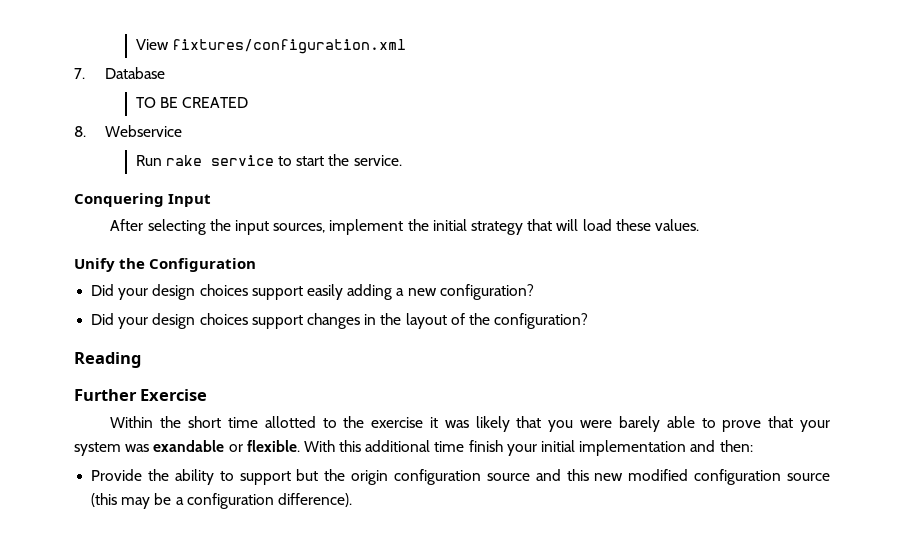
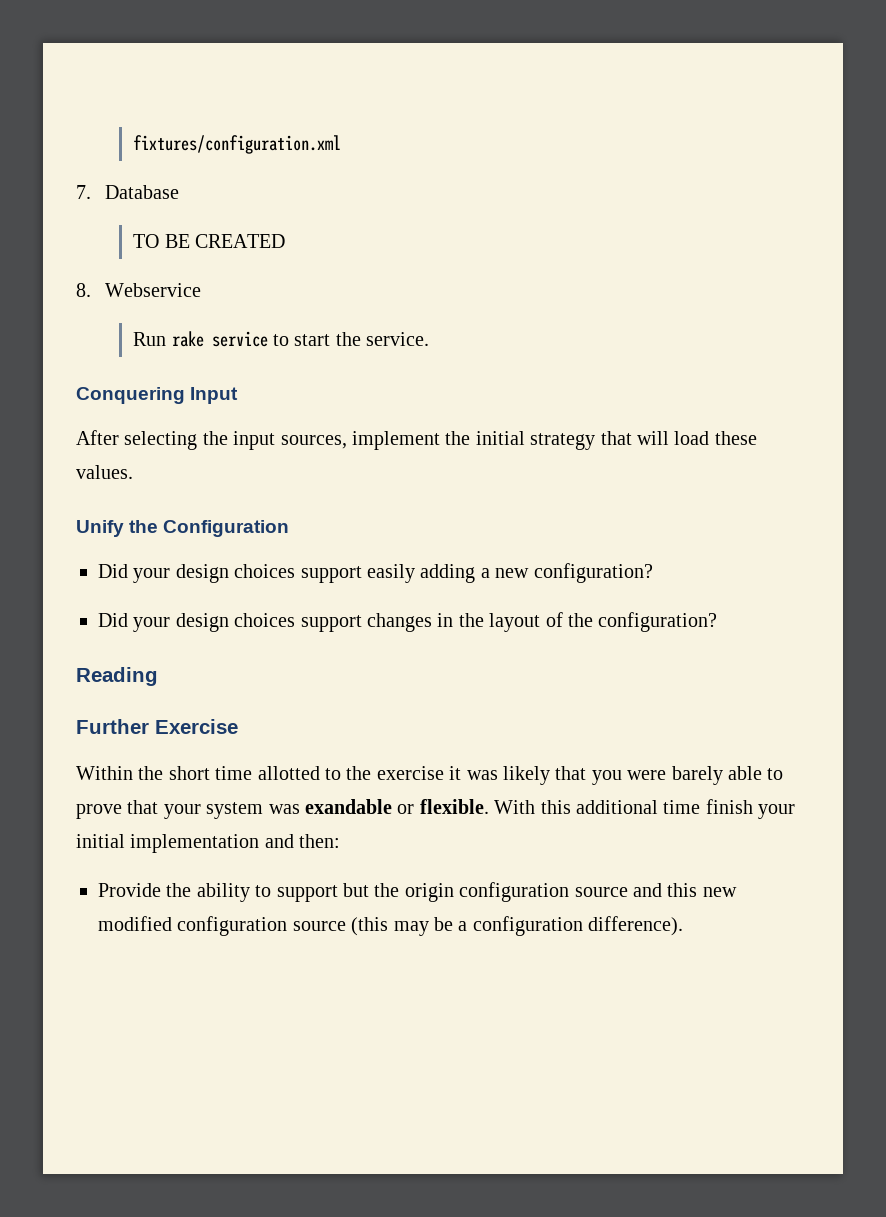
[135,39,169,50] View -> (133, 144) none

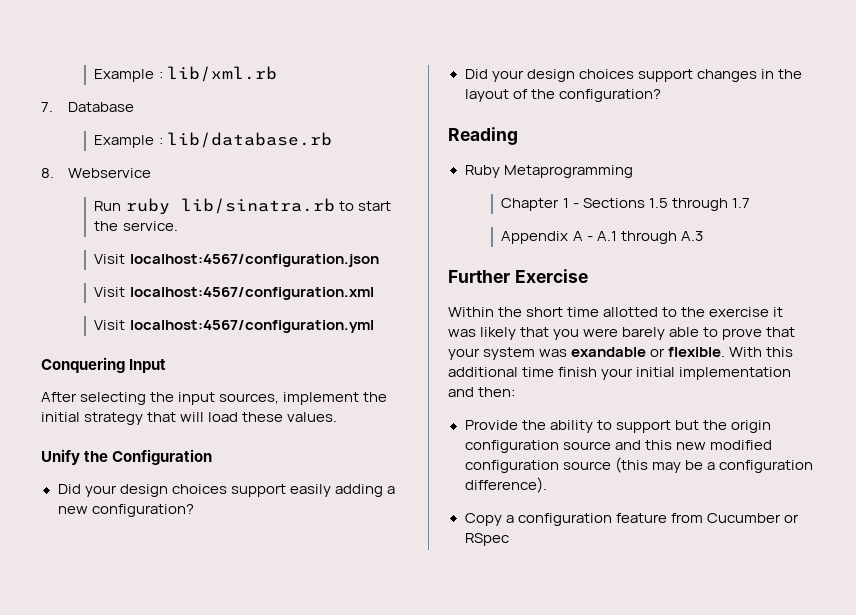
[133,135,342,154] fixtures/configuration.xml -> [94,66,277,82] Example : lib/xml.rb
[133,234,285,248] TO BE CREATED -> [94,132,332,148] Example : lib/database.rb
[171,331,268,347] rake service -> [125,198,335,215] ruby lib/sinatra.rb
(430, 339) none -> [94,254,379,267] [94,287,374,300] [94,320,374,333] // Visit localhost:4567/configuration.json // Visit localhost:4567/configuration.xml // Visit localhost:4567/configuration.yml
(158, 676) none -> [464,165,633,178] [501,198,750,211] [501,231,703,244] // Ruby Metaprogramming // Chapter 1 - Sections 1.5 through 1.7 // Appendix A - A.1 through A.3
(684, 926) none -> [464,513,799,526] [464,533,509,546] // Copy a configuration feature from Cucumber or RSpec

